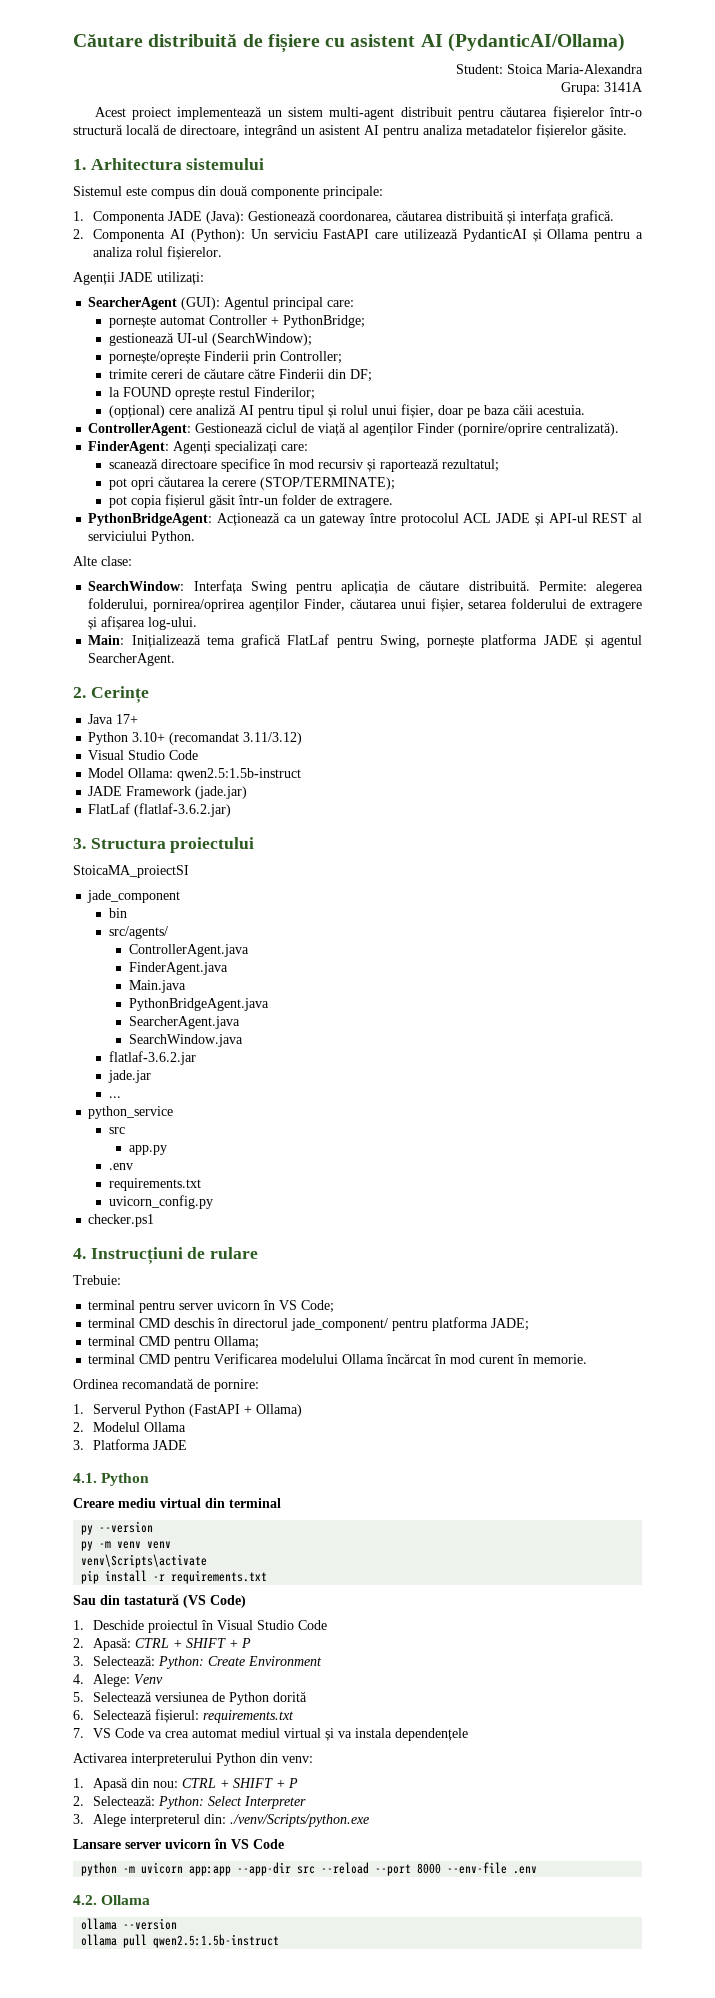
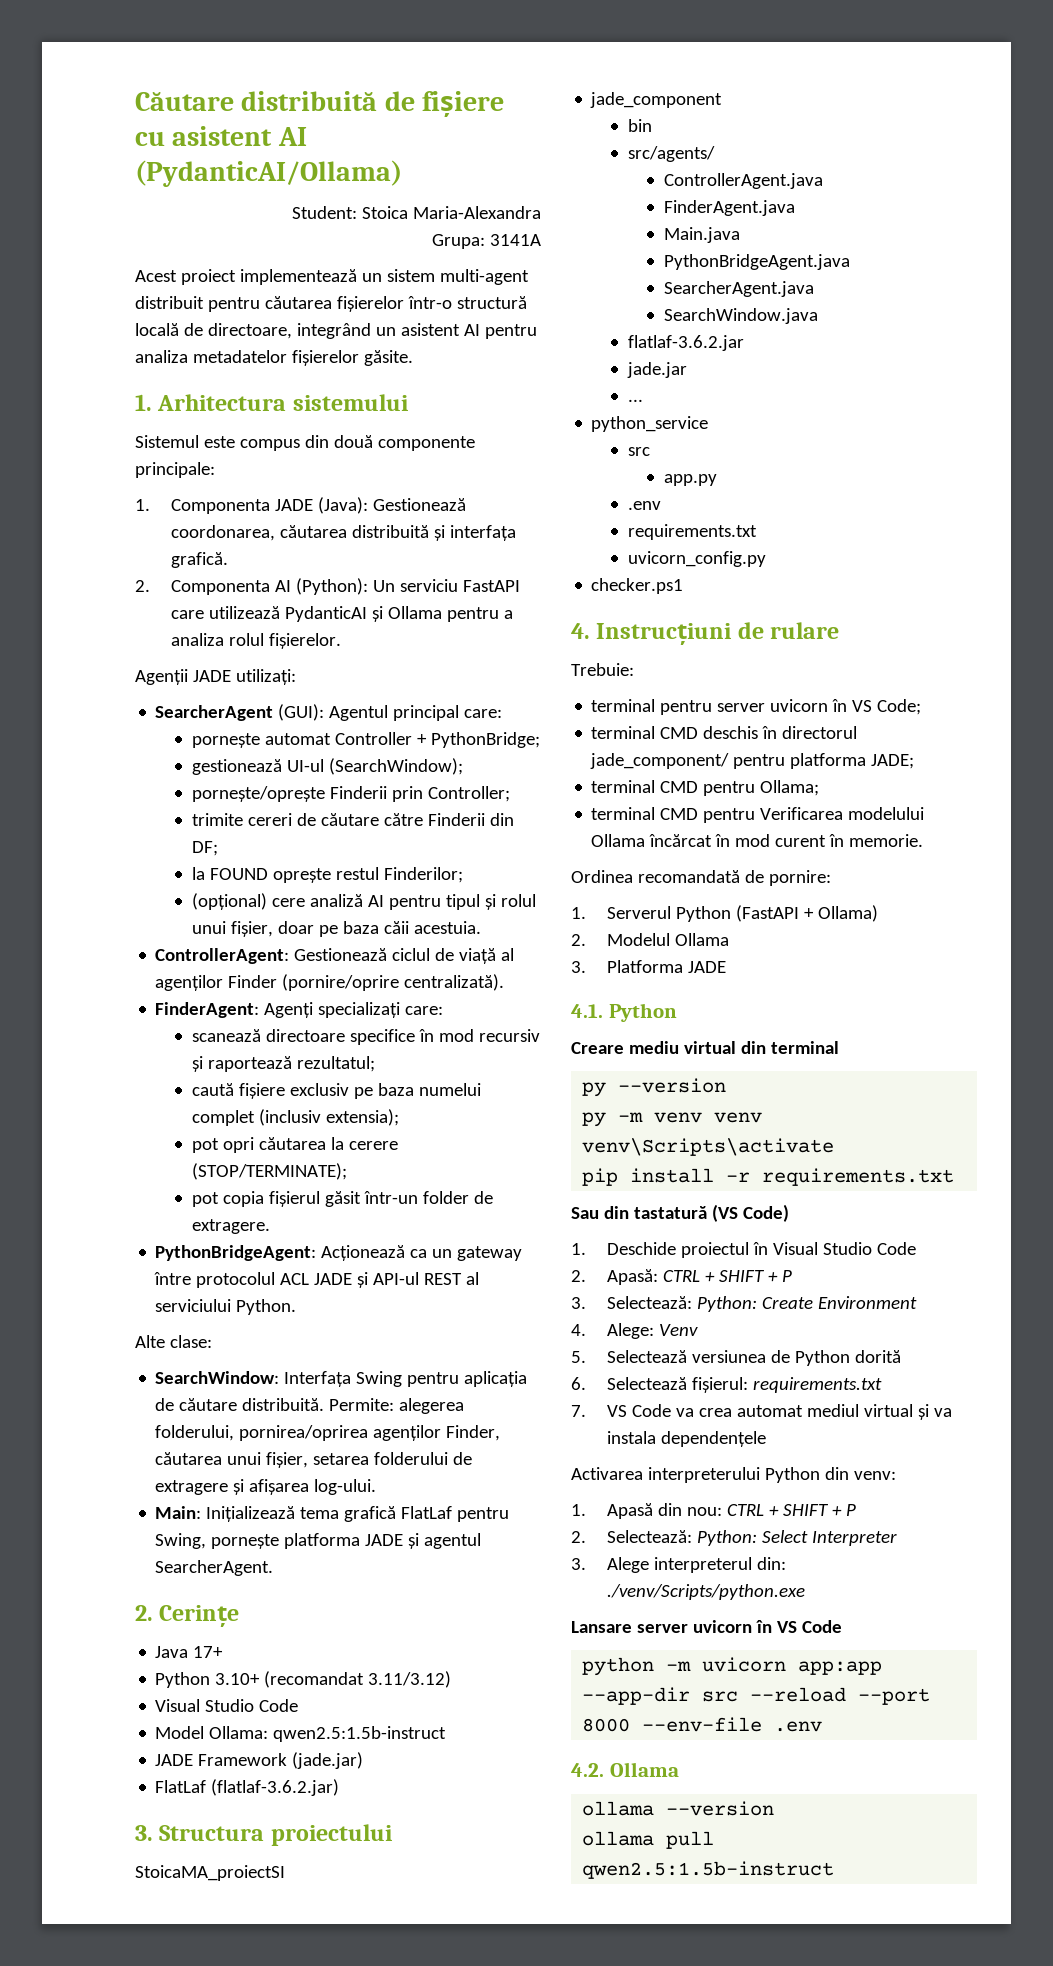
(499, 465) none -> [191,1083,481,1099] [191,1109,399,1126] // caută fișiere exclusiv pe baza numelui complet (inclusiv extensia);

